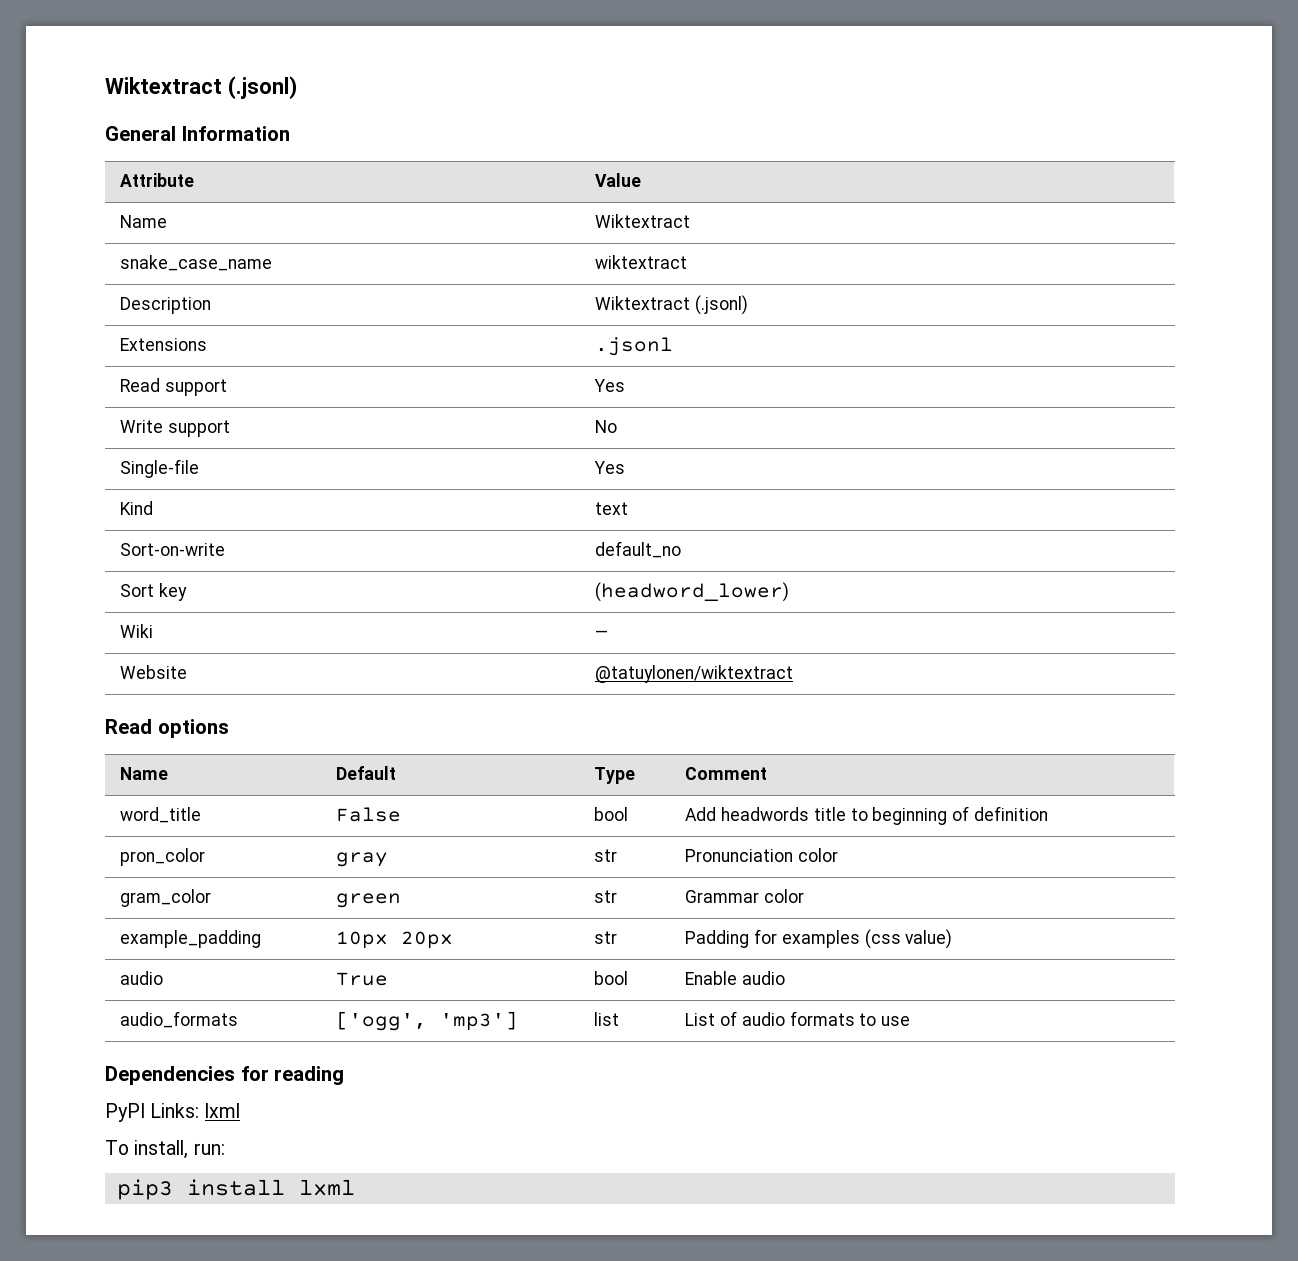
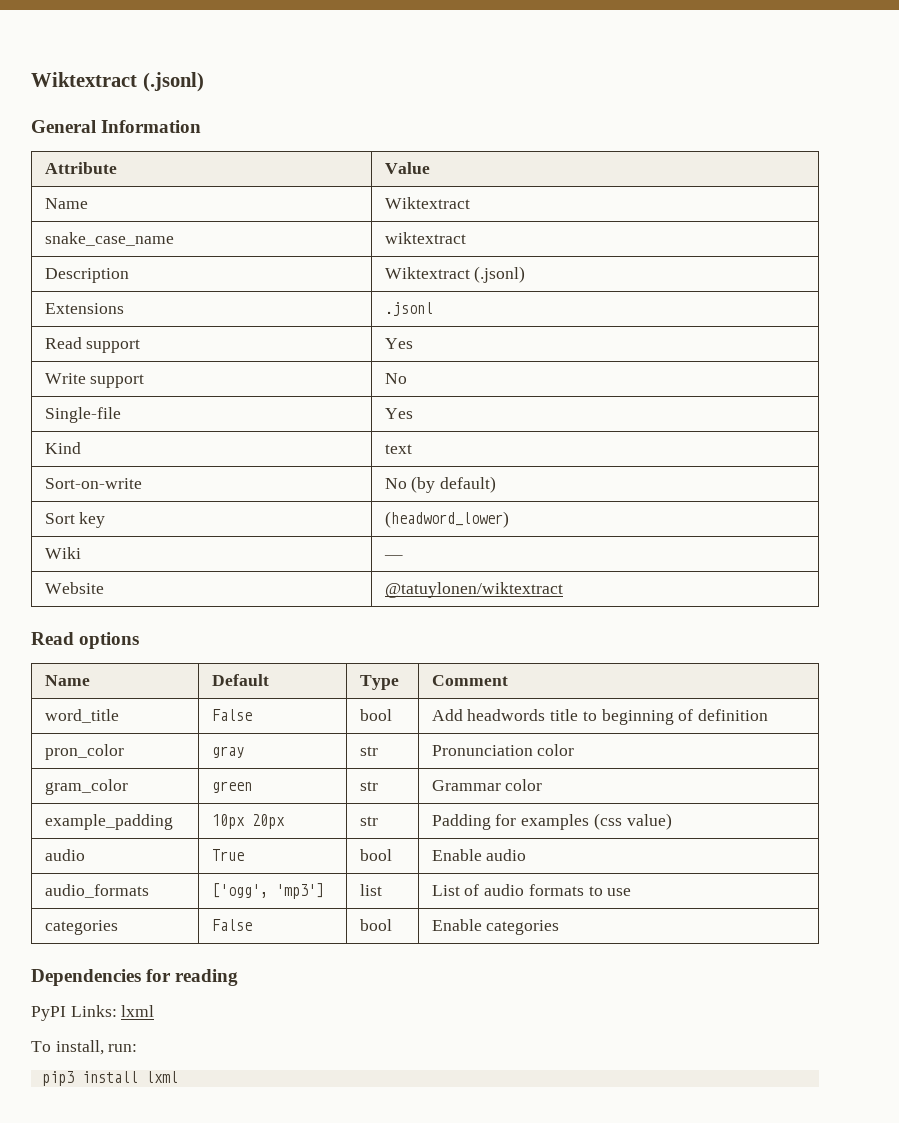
[595,541,682,558] default_no -> [384,476,497,493] No (by default)
(911, 1021) none -> [44,920,118,935] [211,919,252,931] [359,919,392,931] [431,919,560,935] // categories | False | bool | Enable categories

